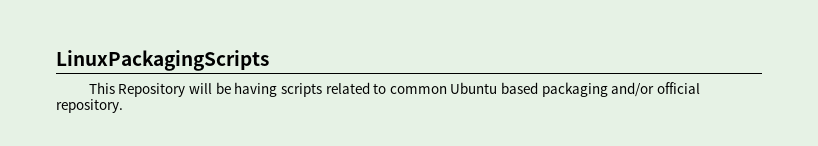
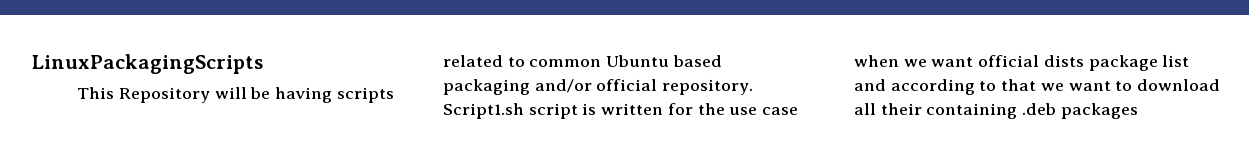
(123, 106) none -> [443,103,799,119] [854,55,1190,71] [854,79,1221,95] [854,103,1138,119] Script1.sh script is written for the use case when we want official dists package list and according to that we want to download all their containing .deb packages

